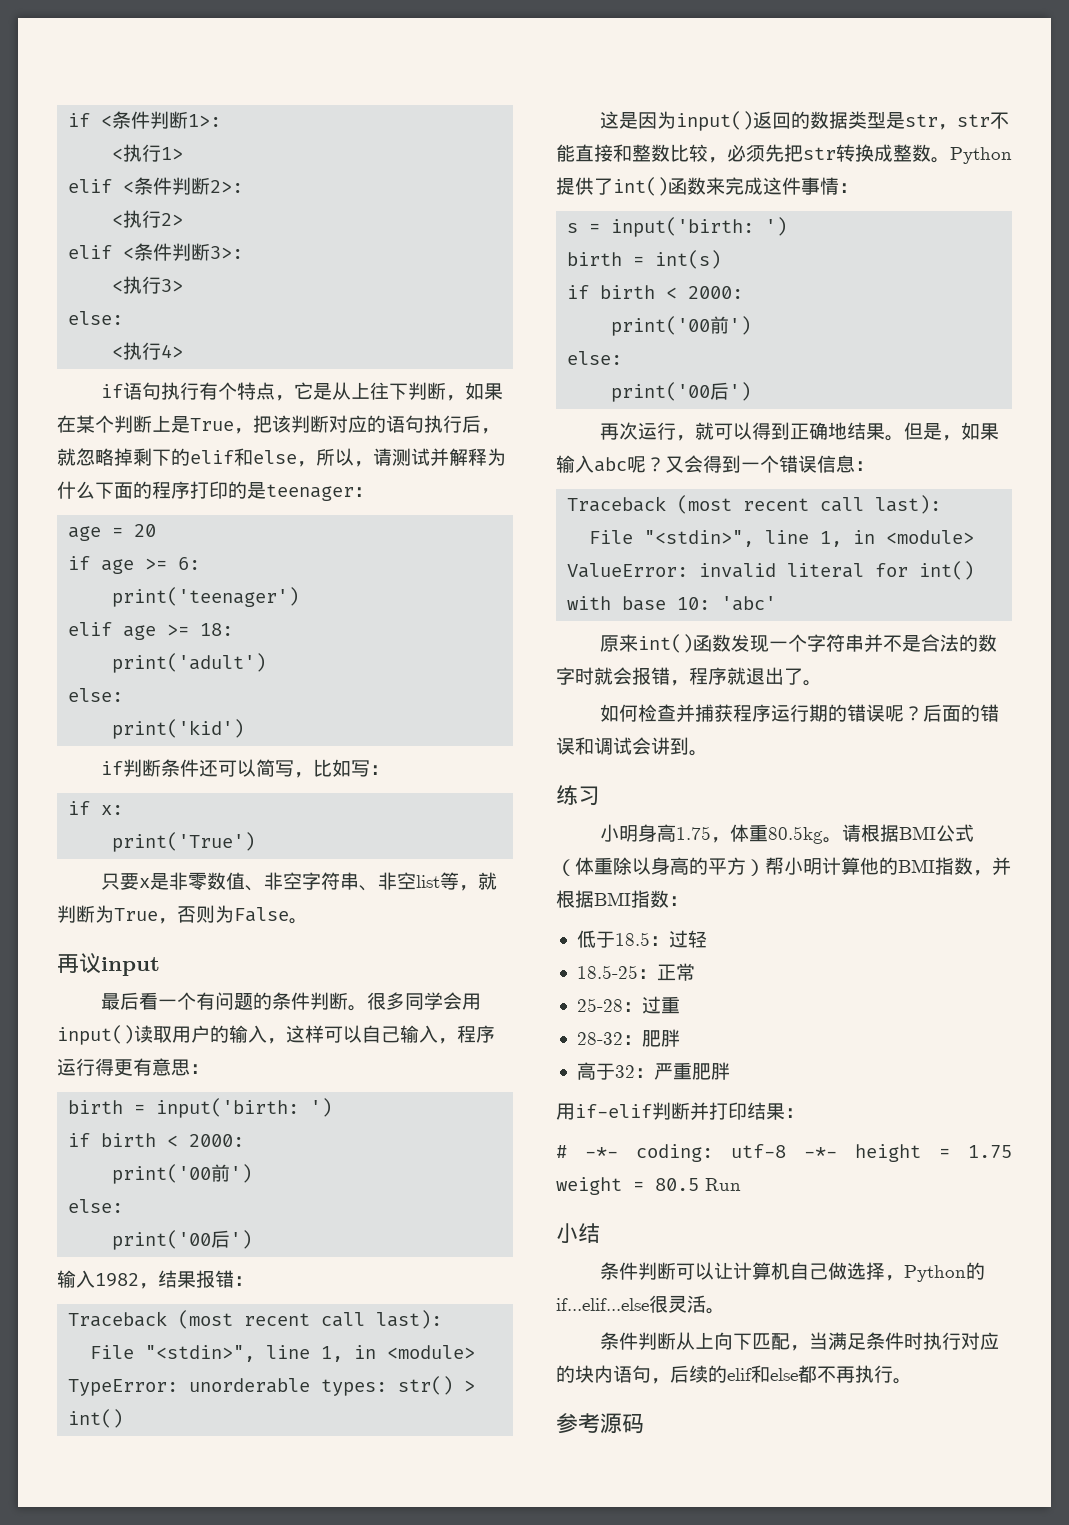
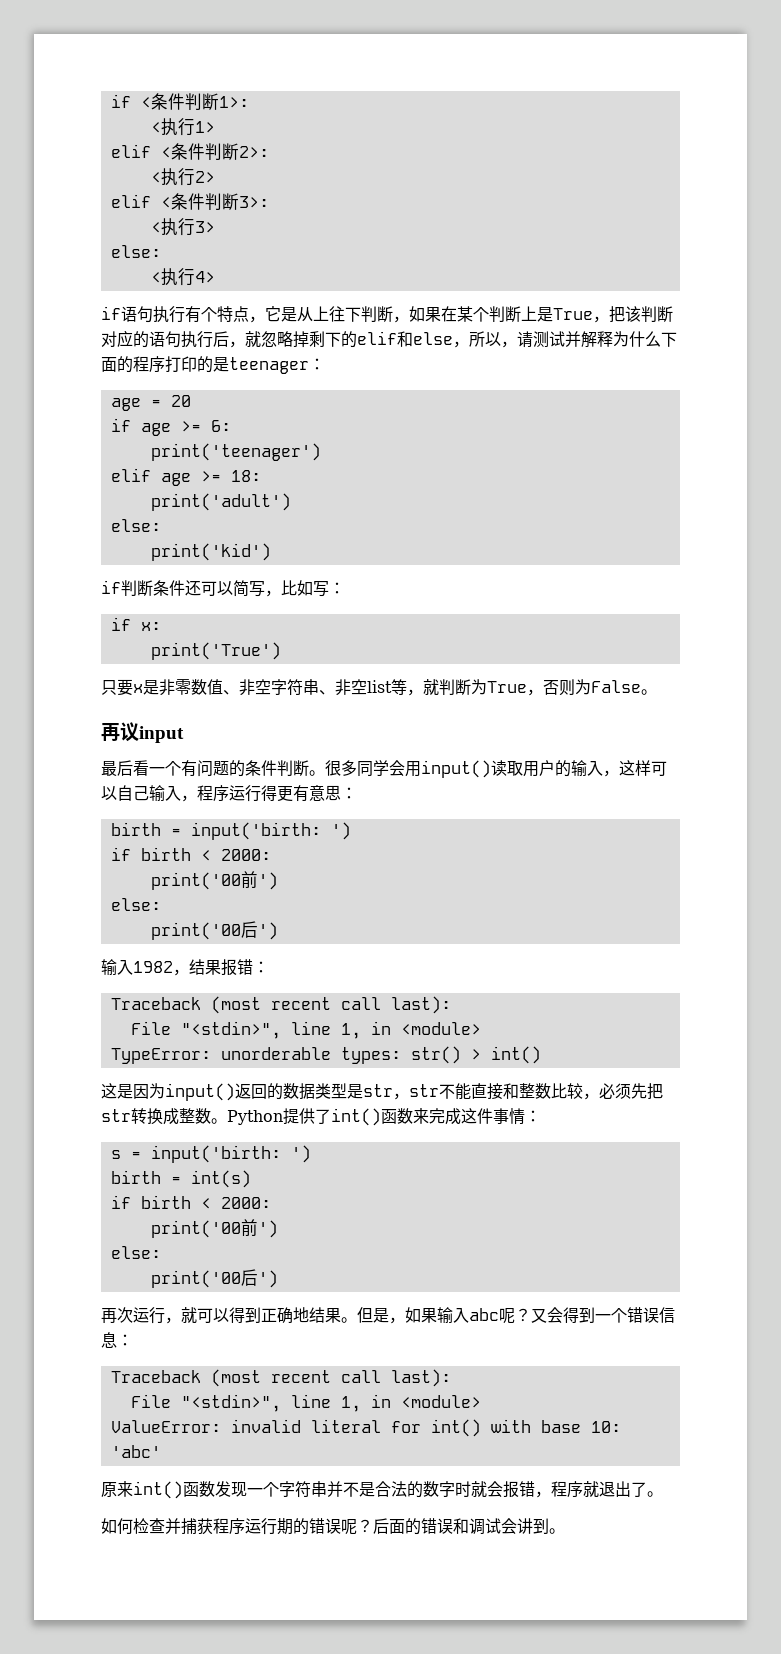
[556,785,600,806] [600,824,975,844] [556,857,1011,876] [556,890,688,908] [576,930,707,948] [576,963,695,981] [576,996,680,1014] [576,1029,680,1047] [576,1062,730,1080] [556,1102,804,1120] [556,1144,1012,1162] [556,1177,741,1195] [556,1223,600,1243] [600,1262,986,1282] [556,1295,725,1314] [600,1332,1000,1351] [556,1365,912,1384] [556,1413,644,1434] // 练习 // 小明身高1.75，体重80.5kg。请根据BMI公式（体重除以身高的平方）帮小明计算他的BMI指数，并根据BMI指数： // 低于18.5：过轻 // 18.5-25：正常 // 25-28：过重 // 28-32：肥胖 // 高于32：严重肥胖 // 用if-elif判断并打印结果： // # -*- coding: utf-8 -*- height = 1.75 weight = 80.5 Run // 小结 // 条件判断可以让计算机自己做选择，Python的if...elif...else很灵活。 // 条件判断从上向下匹配，当满足条件时执行对应的块内语句，后续的elif和else都不再执行。 // 参考源码 -> (565, 1531) none

